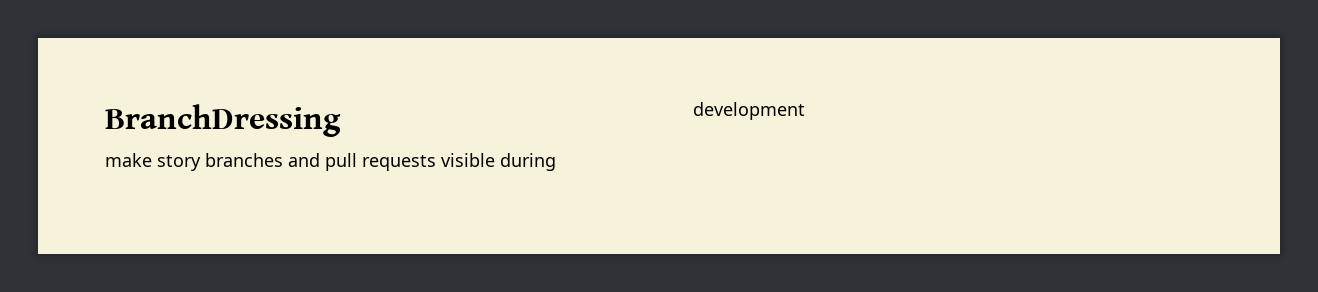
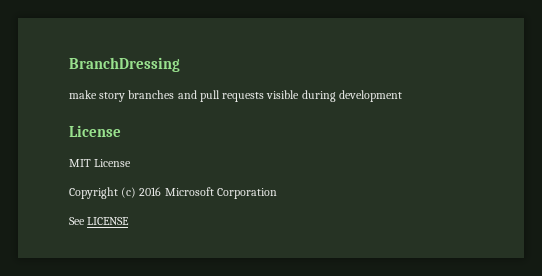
(805, 111) none -> [69,125,121,137] [69,159,132,167] [69,187,277,199] [69,217,130,225] // License // MIT License // Copyright (c) 2016 Microsoft Corporation // See LICENSE

